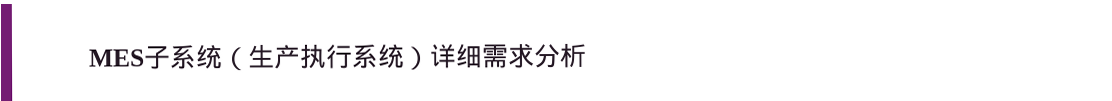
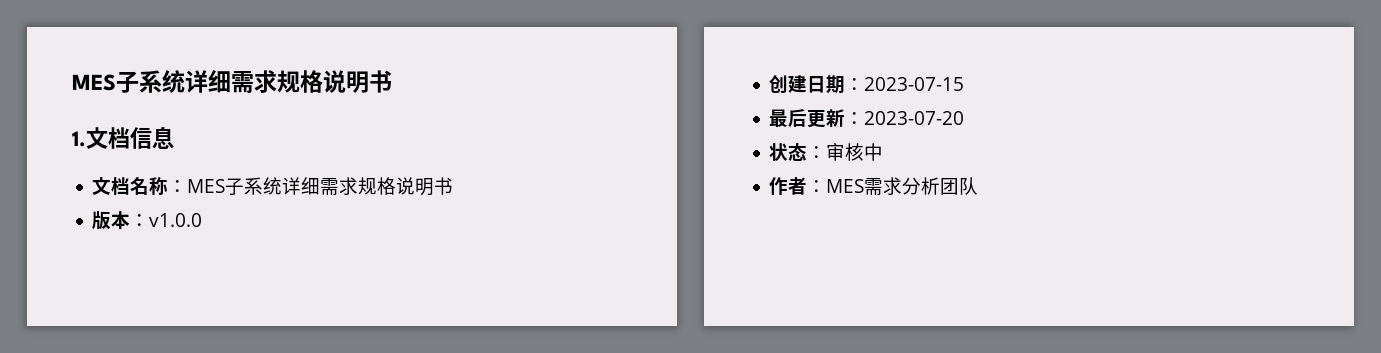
[88,42,587,72] MES子系统（生产执行系统）详细需求分析 -> [72,70,392,93] [72,126,174,149] [92,177,454,196] [92,211,203,230] [769,75,965,94] [769,109,965,128] [769,142,884,161] [769,177,979,195] MES子系统详细需求规格说明书 // 1.文档信息 // 文档名称：MES子系统详细需求规格说明书 // 版本：v1.0.0 // 创建日期：2023-07-15 // 最后更新：2023-07-20 // 状态：审核中 // 作者：MES需求分析团队

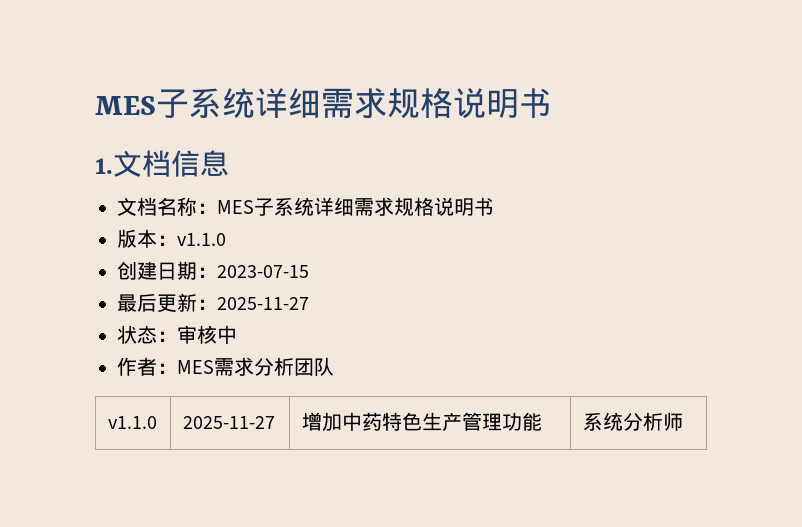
[149,213,203,227] v1.0.0 -> [177,233,226,246] v1.1.0
[864,111,965,125] 2023-07-20 -> [217,297,309,310] 2025-11-27
(979, 186) none -> [107,416,157,429] [182,416,275,429] [301,412,542,432] [582,412,683,431] // v1.1.0 | 2025-11-27 | 增加中药特色生产管理功能 | 系统分析师

